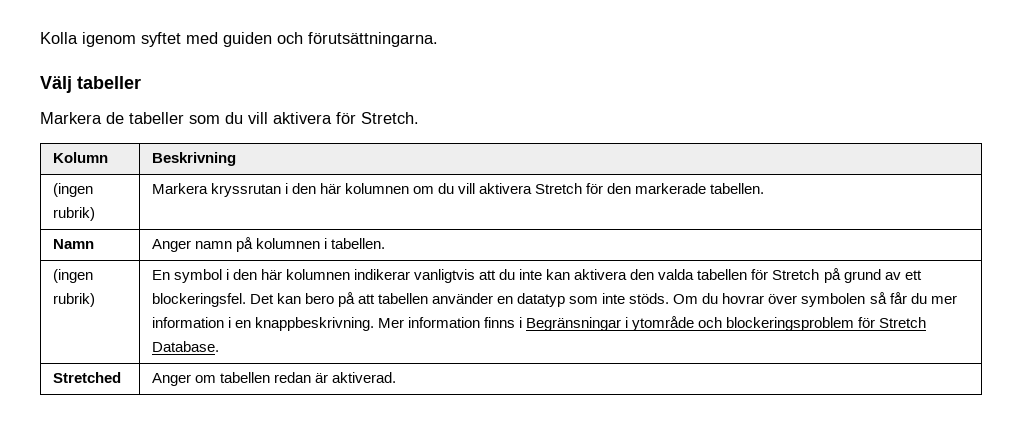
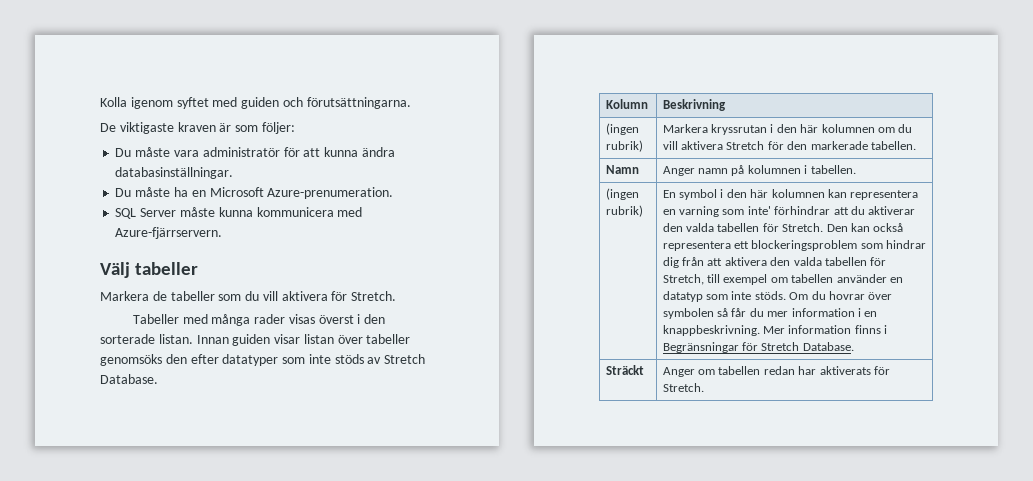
(438, 39) none -> [100,122,295,134] [115,147,395,157] [115,167,234,179] [115,187,394,199] [115,207,363,219] [115,227,223,239] // De viktigaste kraven är som följer: // Du måste vara administratör för att kunna ändra databasinställningar. // Du måste ha en Microsoft Azure-prenumeration. // SQL Server måste kunna kommunicera med Azure-fjärrservern.
(419, 118) none -> [132,314,386,326] [100,334,411,346] [100,354,426,366] [100,374,158,384] // Tabeller med många rader visas överst i den sorterade listan. Innan guiden visar listan över tabeller genomsöks den efter datatyper som inte stöds av Stretch Database.
[353,269,571,283] indikerar vanligtvis att du inte kan -> [827,189,919,200] [662,206,916,217] [662,223,904,232] [662,240,927,251] [662,257,723,268] kan representera en varning som inte' förhindrar att du aktiverar den valda tabellen för Stretch. Den kan också representera ett blockeringsproblem som hindrar dig från att
[772,268,922,283] [151,292,375,307] Stretch på grund av ett blockeringsfel. Det kan bero på att -> [662,274,788,285] Stretch, till exempel om
[625,316,855,331] i ytområde och blockeringsproblem -> (739, 347) none
[52,372,121,383] Stretched -> [605,365,644,375] Sträckt
[314,372,396,383] är aktiverad. -> [798,366,890,375] [662,383,704,392] har aktiverats för Stretch.

